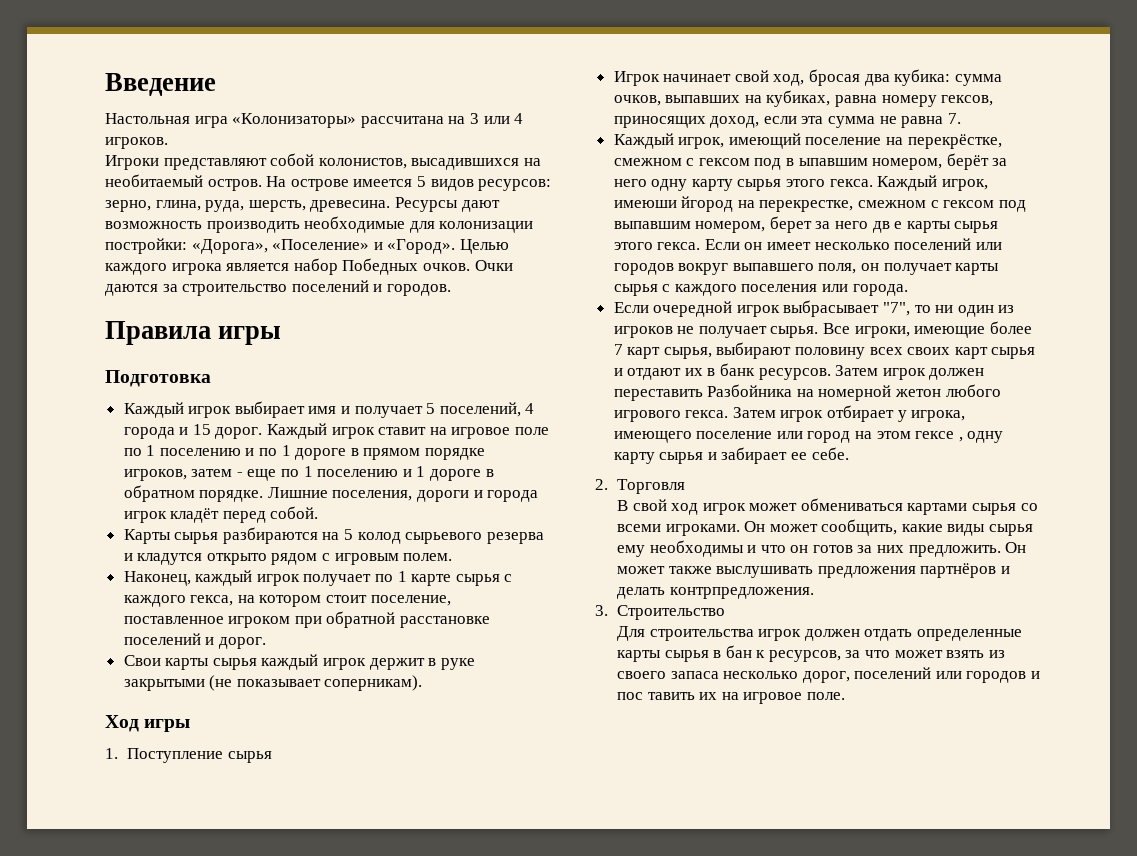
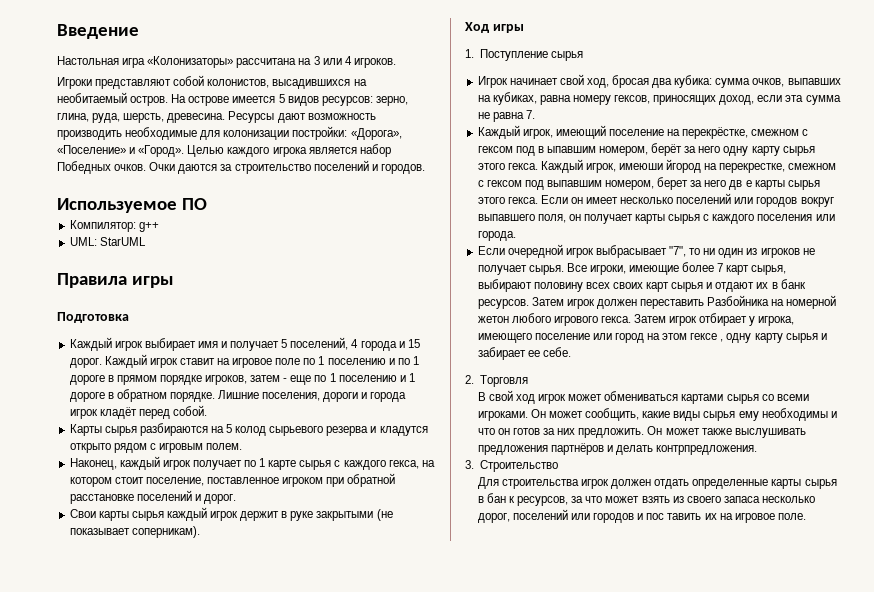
(451, 290) none -> [57,198,208,213] [69,220,159,232] [69,237,146,246] // Используемое ПО // Компилятор: g++ // UML: StarUML

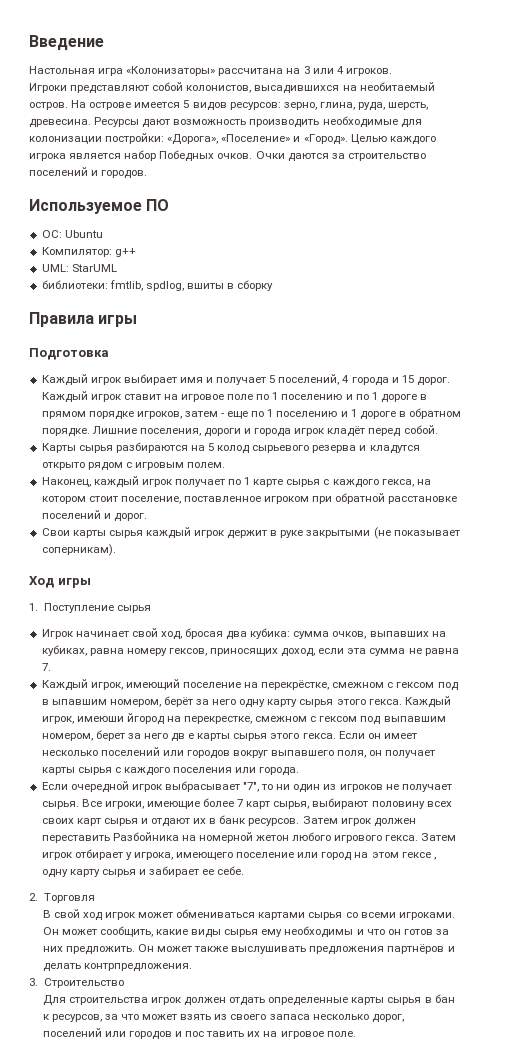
(208, 204) none -> [41,230,103,238] // ОС: Ubuntu
(146, 241) none -> [41,280,274,291] // библиотеки: fmtlib, spdlog, вшиты в сборку

